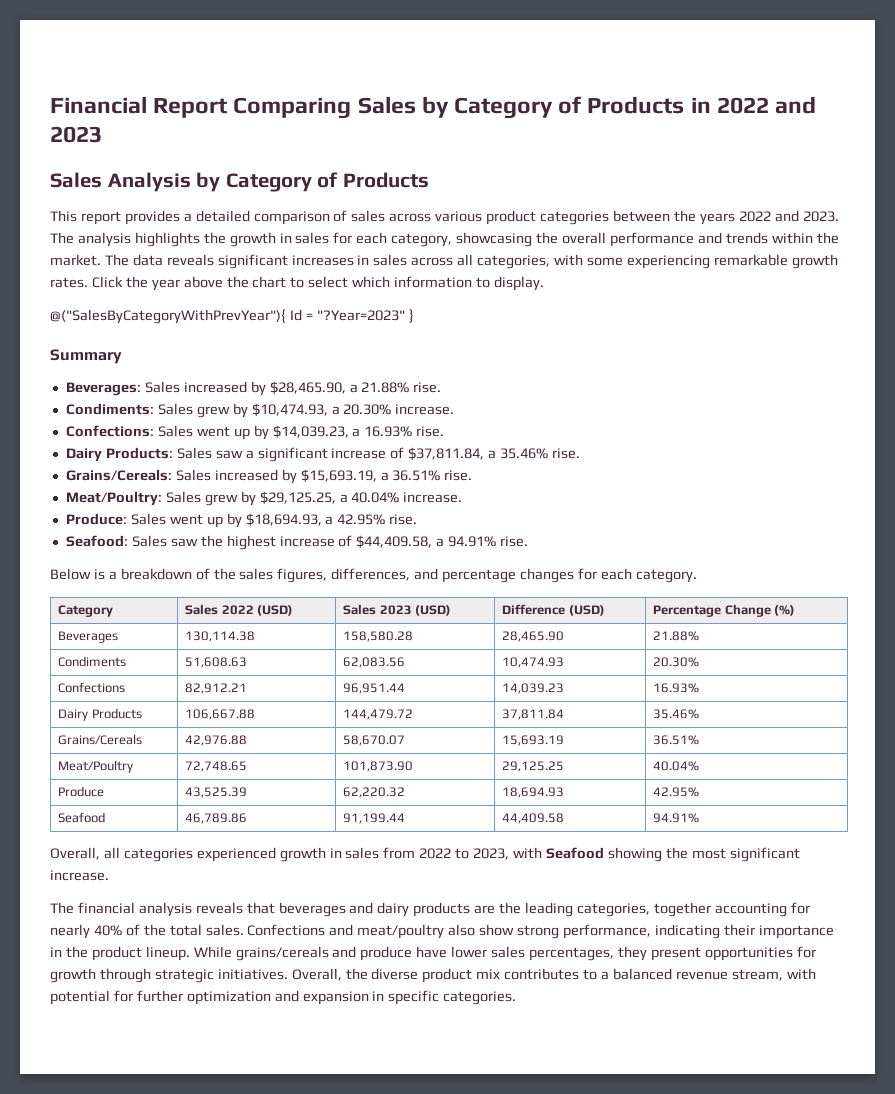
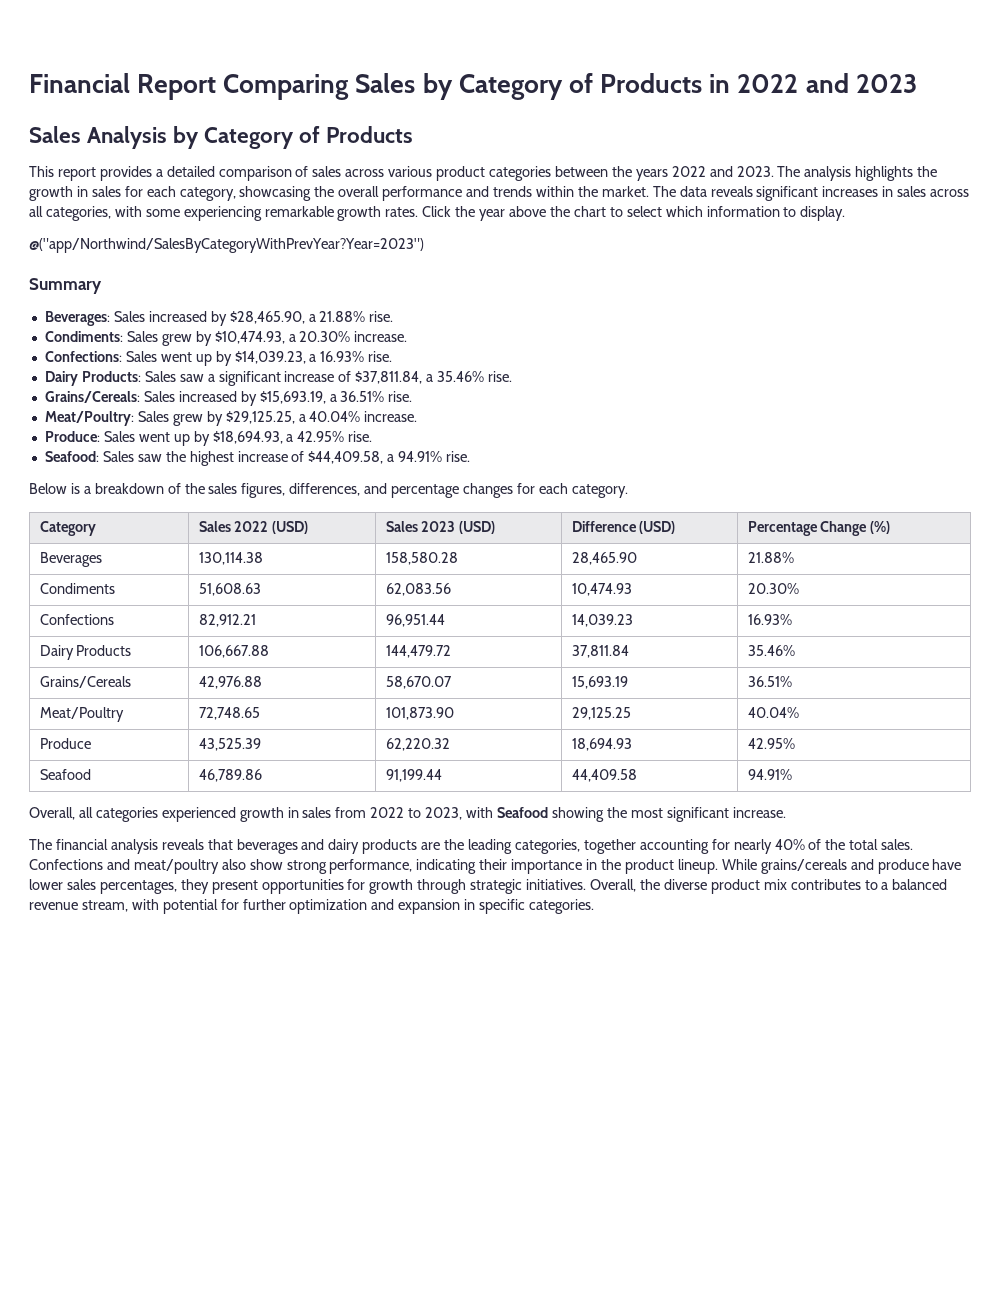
[50,309,414,324] @("SalesByCategoryWithPrevYear"){ Id = "?Year=2023" } -> [29,238,424,253] @("app/Northwind/SalesByCategoryWithPrevYear?Year=2023")

